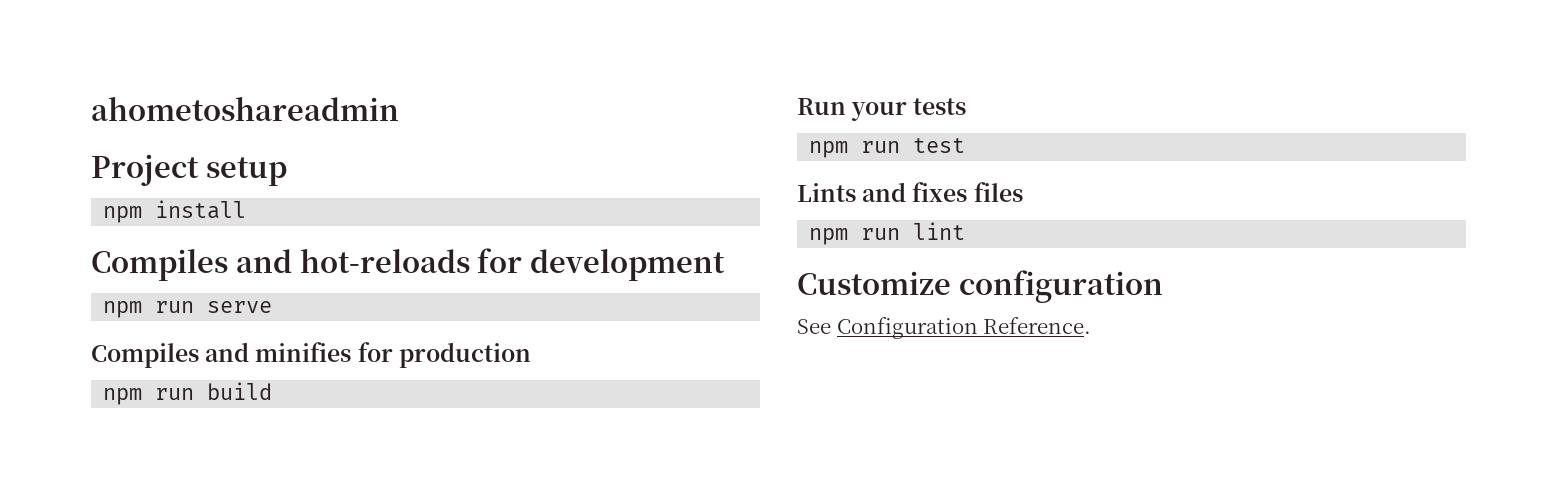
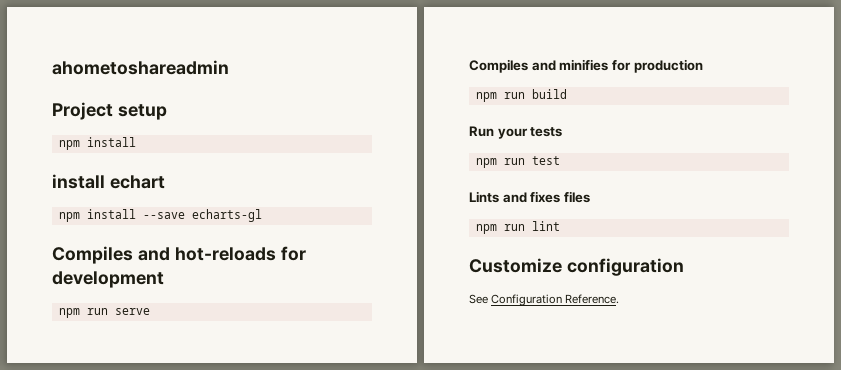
(247, 209) none -> [52,174,165,189] [58,209,262,222] // install echart // npm install --save echarts-gl

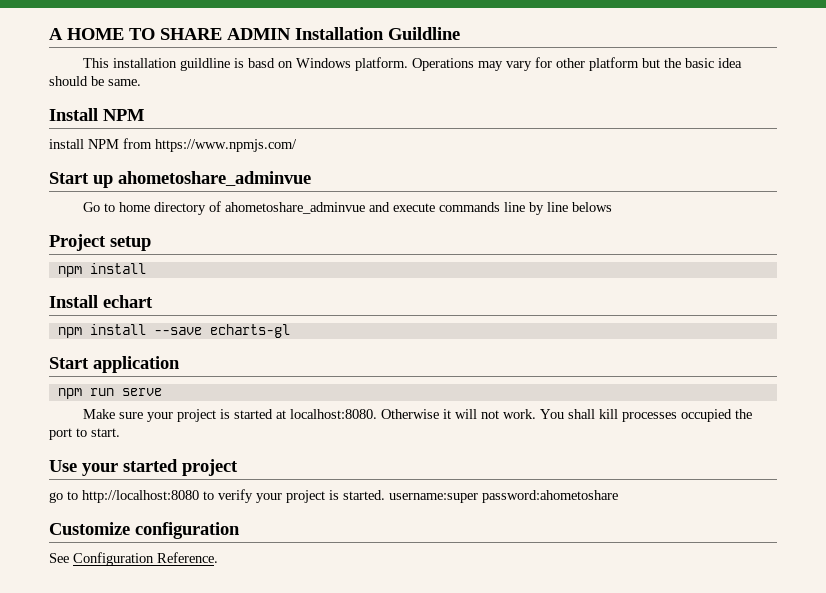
[52,60,229,75] ahometoshareadmin -> [49,27,460,40] [82,57,742,71] [49,76,141,86] [49,108,144,121] [49,138,297,152] [49,171,311,188] [82,201,612,215] A HOME TO SHARE ADMIN Installation Guildline // This installation guildline is basd on Windows platform. Operations may vary for other platform but the basic idea should be same. // Install NPM // install NPM from https://www.npmjs.com/ // Start up ahometoshare_adminvue // Go to home directory of ahometoshare_adminvue and execute commands line by line belows
[52,174,105,189] install -> [49,295,98,308] Install
[52,246,306,264] [52,271,164,288] [58,308,150,318] [469,59,703,73] [475,89,567,102] [469,126,563,139] [475,156,560,168] [469,191,590,203] [475,221,560,234] Compiles and hot-reloads for development // npm run serve // Compiles and minifies for production // npm run build // Run your tests // npm run test // Lints and fixes files // npm run lint -> [49,356,180,373] [57,388,162,399] [82,409,752,422] [49,428,120,440] [49,459,238,476] [49,489,618,503] Start application // npm run serve // Make sure your project is started at localhost:8080. Otherwise it will not work. You shall kill processes occupied the port to start. // Use your started project // go to http://localhost:8080 to verify your project is started. username:super password:ahometoshare

